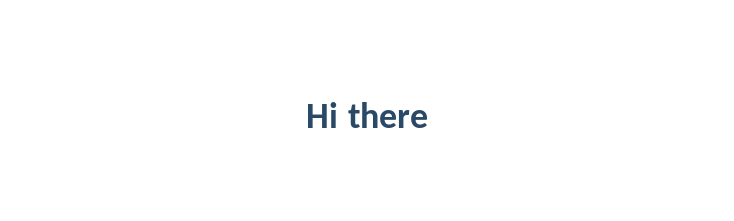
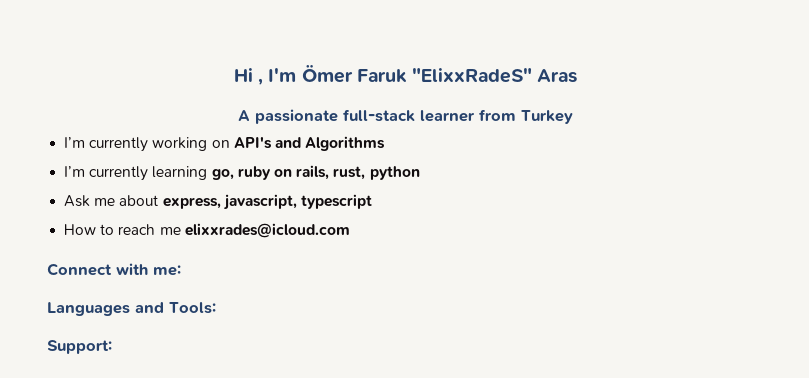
[347,102,428,128] there -> [257,65,578,85] [238,109,573,124] [64,136,386,152] [64,165,420,181] [64,194,372,210] [64,223,350,238] [47,263,181,276] [47,302,216,316] [47,340,112,354] , I'm Ömer Faruk "ElixxRadeS" Aras // A passionate full-stack learner from Turkey // I’m currently working on API's and Algorithms // I’m currently learning go, ruby on rails, rust, python // Ask me about express, javascript, typescript // How to reach me elixxrades@icloud.com // Connect with me: // Languages and Tools: // Support:

